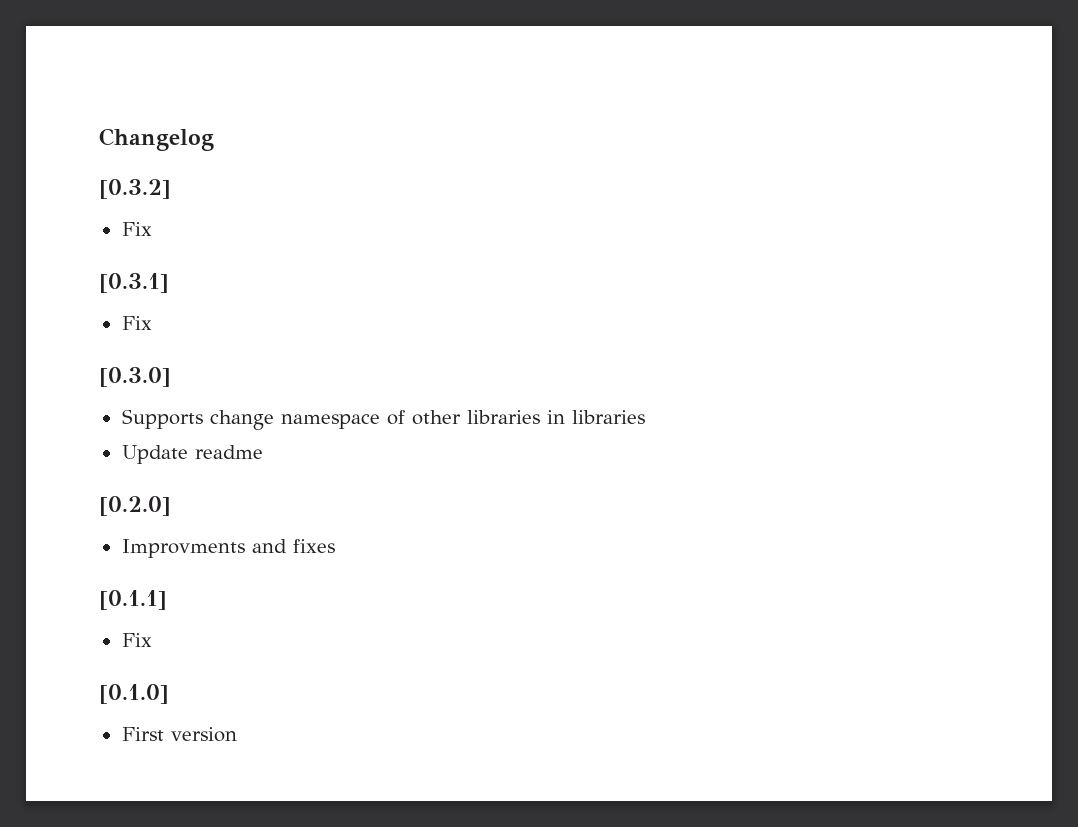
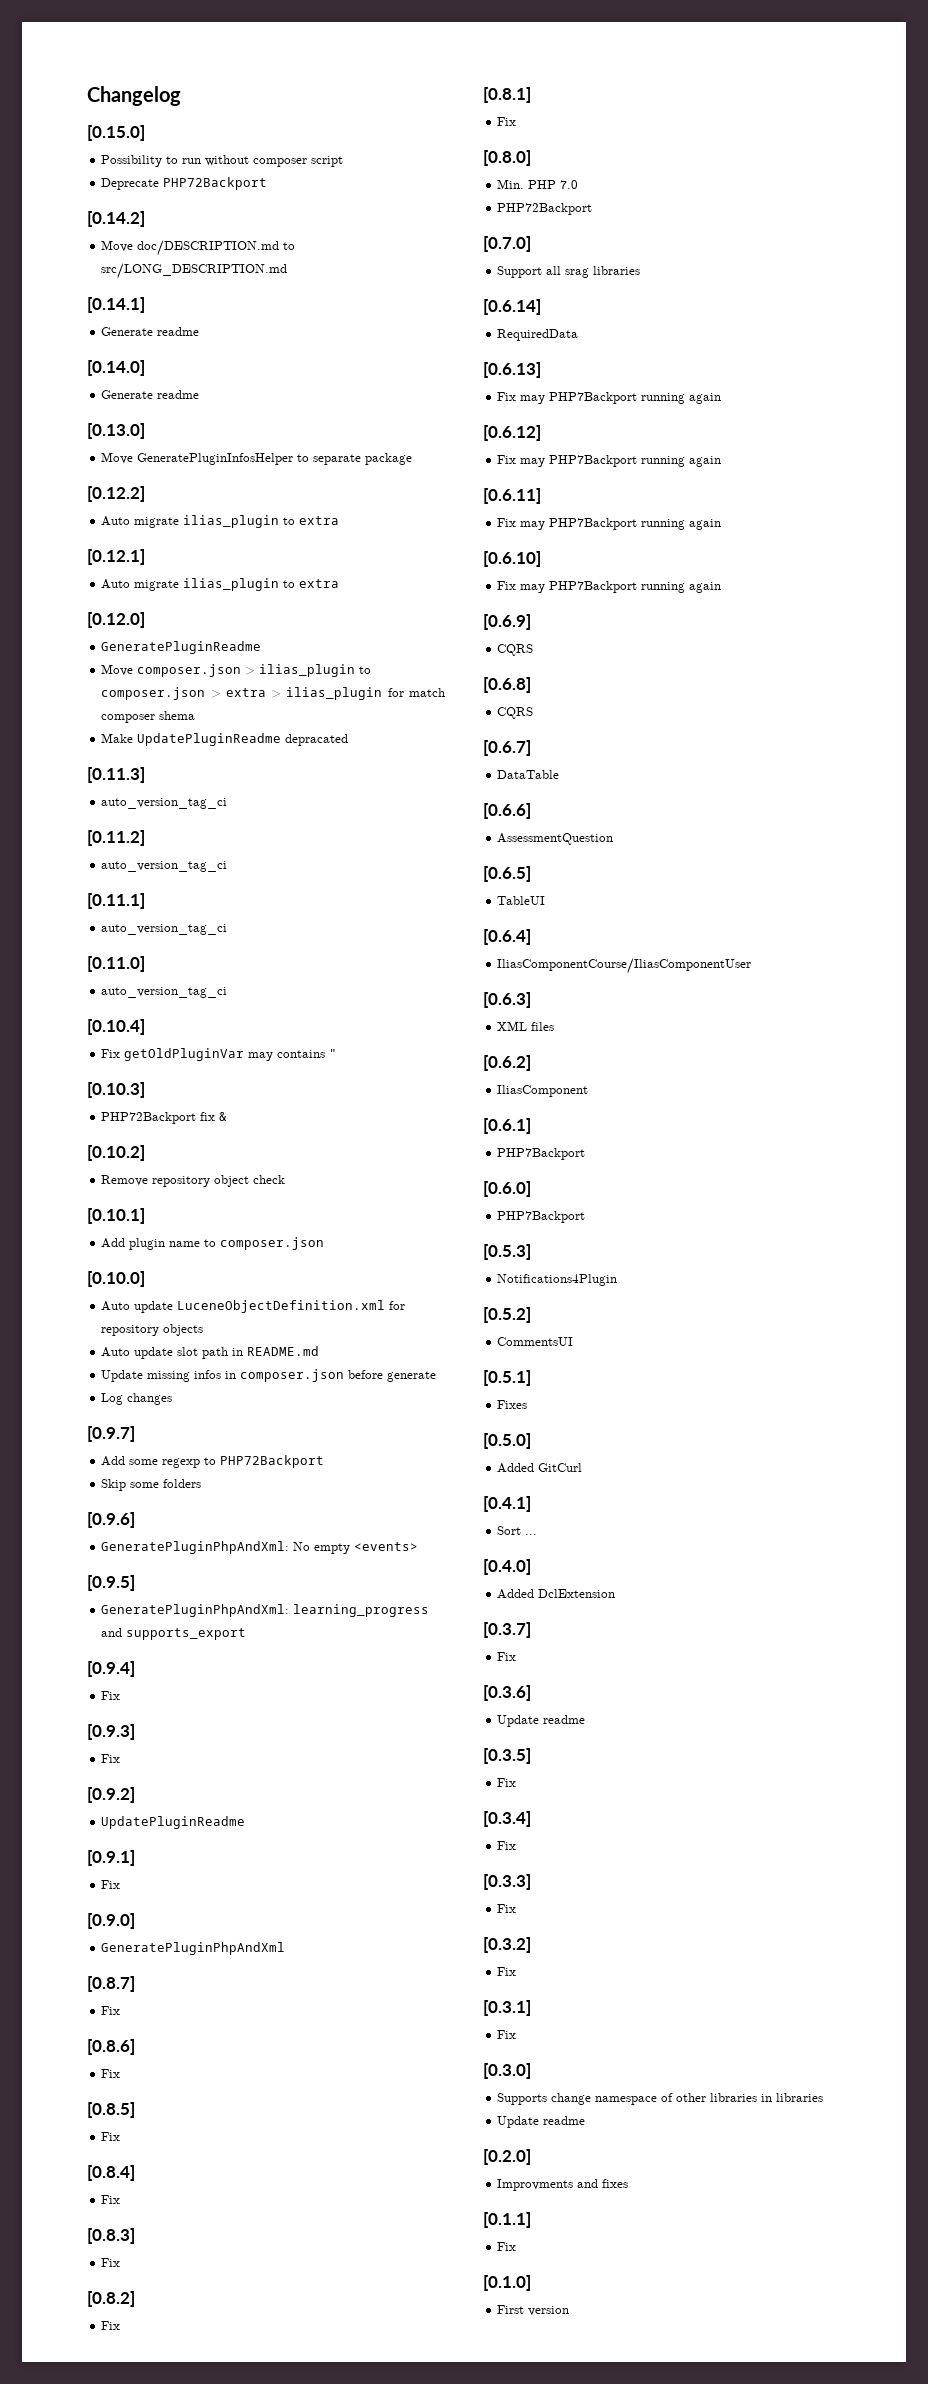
(214, 139) none -> [87,125,145,141] [101,155,344,167] [101,177,268,190] [87,211,145,227] [101,240,296,256] [101,263,288,279] [87,297,145,313] [101,327,200,336] [87,360,145,376] [101,390,200,399] [87,423,145,439] [101,452,413,465] [87,486,145,502] [101,515,340,528] [87,549,145,565] [101,578,340,591] [87,612,145,628] [101,641,262,654] [101,664,372,677] [101,687,445,700] [101,711,196,723] [101,733,349,746] [87,767,145,783] [101,798,228,809] [87,830,145,846] [101,861,228,872] [87,893,145,909] [101,924,228,935] [87,956,145,972] [101,987,228,998] [87,1019,145,1035] [101,1048,338,1061] [87,1082,145,1098] [101,1112,228,1124] [87,1145,145,1161] [101,1175,286,1187] [87,1208,145,1224] [101,1237,325,1250] [87,1271,145,1287] [101,1300,406,1313] [101,1324,204,1336] [101,1346,320,1359] [101,1369,437,1382] [101,1393,173,1405] [87,1426,135,1442] [101,1455,325,1468] [101,1479,202,1491] [87,1512,135,1528] [101,1541,419,1554] [87,1575,135,1591] [101,1604,430,1617] [101,1628,247,1640] [87,1661,135,1677] [101,1691,121,1700] [87,1724,135,1740] [101,1754,121,1763] [87,1787,135,1803] [101,1816,246,1829] [87,1850,135,1866] [101,1880,121,1889] [87,1913,135,1929] [101,1942,286,1955] [87,1976,135,1992] [101,2006,121,2015] [87,2039,135,2055] [101,2069,121,2078] [87,2102,135,2118] [101,2132,121,2141] [87,2165,135,2181] [101,2195,121,2204] [87,2228,135,2244] [101,2258,121,2267] [87,2291,135,2307] [101,2321,121,2330] [483,87,531,103] [497,117,517,126] [483,150,531,166] [497,179,579,189] [497,203,593,215] [483,236,531,252] [497,266,641,278] [483,299,541,315] [497,329,579,341] [483,362,541,378] [497,392,722,404] [483,425,541,441] [497,455,722,467] [483,488,541,504] [497,518,722,530] [483,551,541,567] [497,581,722,593] [483,614,531,630] [497,644,534,656] [483,677,531,693] [497,707,534,719] [483,740,531,756] [497,770,560,779] [483,803,531,819] [497,833,614,845] [483,866,531,882] [497,896,546,905] [483,929,531,945] [497,958,752,974] [483,992,531,1008] [497,1021,555,1031] [483,1055,531,1071] [497,1085,589,1097] [483,1118,531,1134] [497,1148,586,1160] [483,1181,531,1197] [497,1211,586,1223] [483,1244,531,1260] [497,1274,618,1286] [483,1307,531,1323] [497,1337,574,1346] [483,1370,531,1386] [497,1400,528,1409] [483,1433,531,1449] [497,1463,583,1473] [483,1496,531,1512] [497,1526,538,1535] [483,1559,531,1575] [497,1589,616,1599] [483,1622,531,1638] [497,1652,517,1661] [483,1685,531,1701] [497,1715,586,1727] [483,1748,531,1764] [497,1778,517,1787] [483,1811,531,1827] [497,1841,517,1850] [483,1874,531,1890] [497,1904,517,1913] // [0.15.0] // Possibility to run without composer script // Deprecate PHP72Backport // [0.14.2] // Move doc/DESCRIPTION.md to src/LONG_DESCRIPTION.md // [0.14.1] // Generate readme // [0.14.0] // Generate readme // [0.13.0] // Move GeneratePluginInfosHelper to separate package // [0.12.2] // Auto migrate ilias_plugin to extra // [0.12.1] // Auto migrate ilias_plugin to extra // [0.12.0] // GeneratePluginReadme // Move composer.json > ilias_plugin to composer.json > extra > ilias_plugin for match composer shema // Make UpdatePluginReadme depracated // [0.11.3] // auto_version_tag_ci // [0.11.2] // auto_version_tag_ci // [0.11.1] // auto_version_tag_ci // [0.11.0] // auto_version_tag_ci // [0.10.4] // Fix getOldPluginVar may contains " // [0.10.3] // PHP72Backport fix & // [0.10.2] // Remove repository object check // [0.10.1] // Add plugin name to composer.json // [0.10.0] // Auto update LuceneObjectDefinition.xml for repository objects // Auto update slot path in README.md // Update missing infos in composer.json before generate // Log changes // [0.9.7] // Add some regexp to PHP72Backport // Skip some folders // [0.9.6] // GeneratePluginPhpAndXml: No empty <events> // [0.9.5] // GeneratePluginPhpAndXml: learning_progress and supports_export // [0.9.4] // Fix // [0.9.3] // Fix // [0.9.2] // UpdatePluginReadme // [0.9.1] // Fix // [0.9.0] // GeneratePluginPhpAndXml // [0.8.7] // Fix // [0.8.6] // Fix // [0.8.5] // Fix // [0.8.4] // Fix // [0.8.3] // Fix // [0.8.2] // Fix // [0.8.1] // Fix // [0.8.0] // Min. PHP 7.0 // PHP72Backport // [0.7.0] // Support all srag libraries // [0.6.14] // RequiredData // [0.6.13] // Fix may PHP7Backport running again // [0.6.12] // Fix may PHP7Backport running again // [0.6.11] // Fix may PHP7Backport running again // [0.6.10] // Fix may PHP7Backport running again // [0.6.9] // CQRS // [0.6.8] // CQRS // [0.6.7] // DataTable // [0.6.6] // AssessmentQuestion // [0.6.5] // TableUI // [0.6.4] // IliasComponentCourse/IliasComponentUser // [0.6.3] // XML files // [0.6.2] // IliasComponent // [0.6.1] // PHP7Backport // [0.6.0] // PHP7Backport // [0.5.3] // Notifications4Plugin // [0.5.2] // CommentsUI // [0.5.1] // Fixes // [0.5.0] // Added GitCurl // [0.4.1] // Sort ... // [0.4.0] // Added DclExtension // [0.3.7] // Fix // [0.3.6] // Update readme // [0.3.5] // Fix // [0.3.4] // Fix // [0.3.3] // Fix

